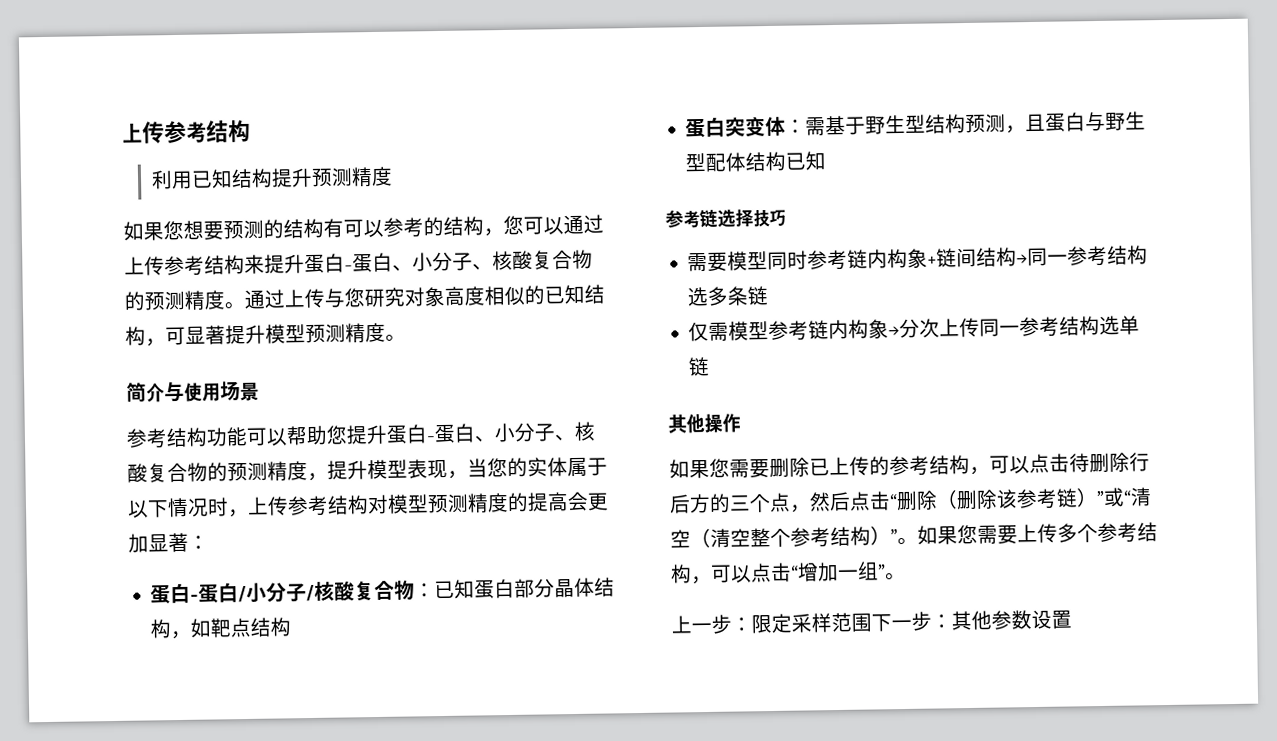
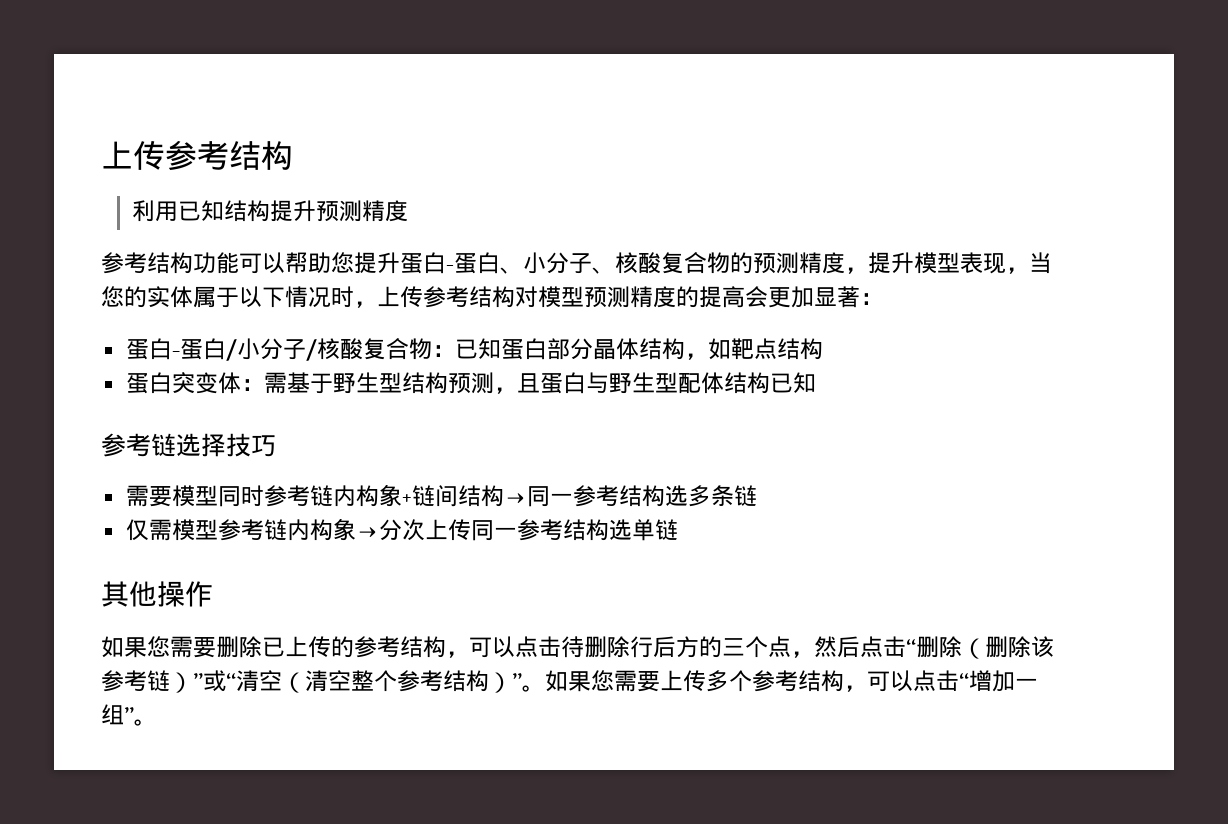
[123,214,604,241] [124,249,593,276] [124,284,605,311] [125,322,406,347] [126,381,259,403] // 如果您想要预测的结构有可以参考的结构，您可以通过上传参考结构来提升蛋白-蛋白、小分子、核酸复合物的预测精度。通过上传与您研究对象高度相似的已知结构，可显著提升模型预测精度。 // 简介与使用场景 -> (409, 211) none
[671,609,1072,634] // 上一步：限定采样范围下一步：其他参数设置 -> (157, 722) none

